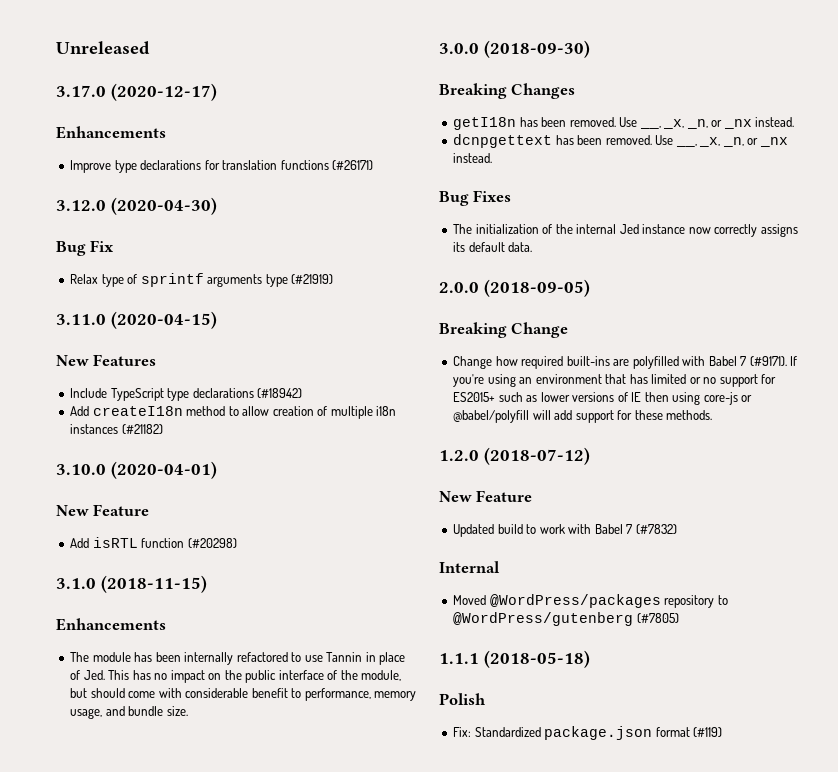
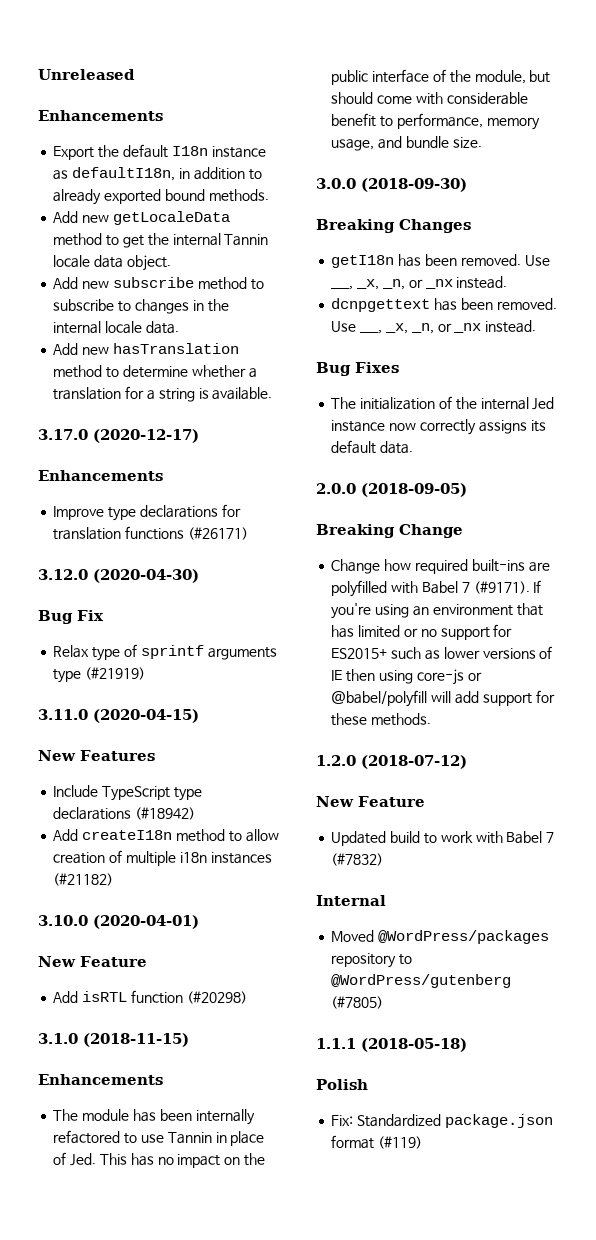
(150, 48) none -> [38,110,163,121] [53,144,266,160] [53,167,262,181] [53,189,269,205] [53,211,230,225] [53,233,269,248] [53,255,171,271] [53,277,264,290] [53,299,229,314] [53,321,179,334] [53,343,239,355] [53,365,257,378] [53,386,273,402] // Enhancements // Export the default I18n instance as defaultI18n, in addition to already exported bound methods. // Add new getLocaleData method to get the internal Tannin locale data object. // Add new subscribe method to subscribe to changes in the internal locale data. // Add new hasTranslation method to determine whether a translation for a string is available.

